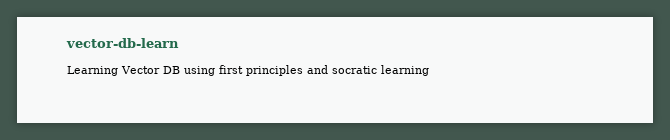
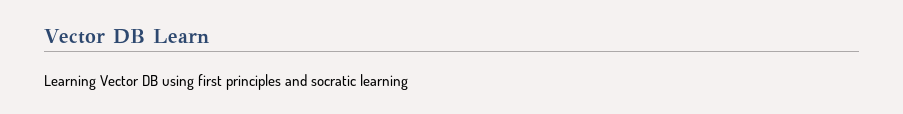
[66,38,179,48] vector-db-learn -> [44,29,209,44] Vector DB Learn

